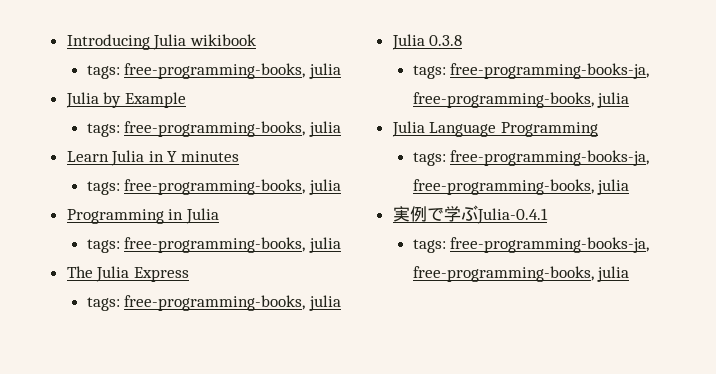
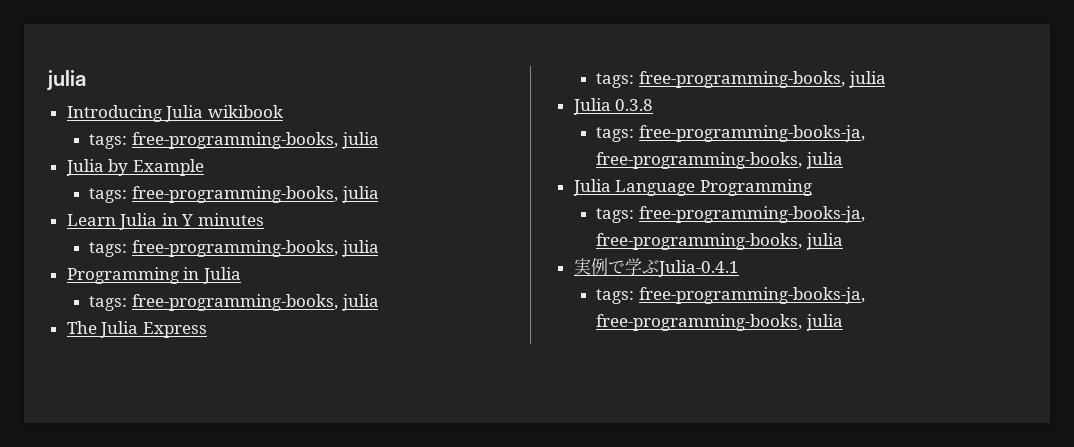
(66, 42) none -> [47,70,86,91] julia //

